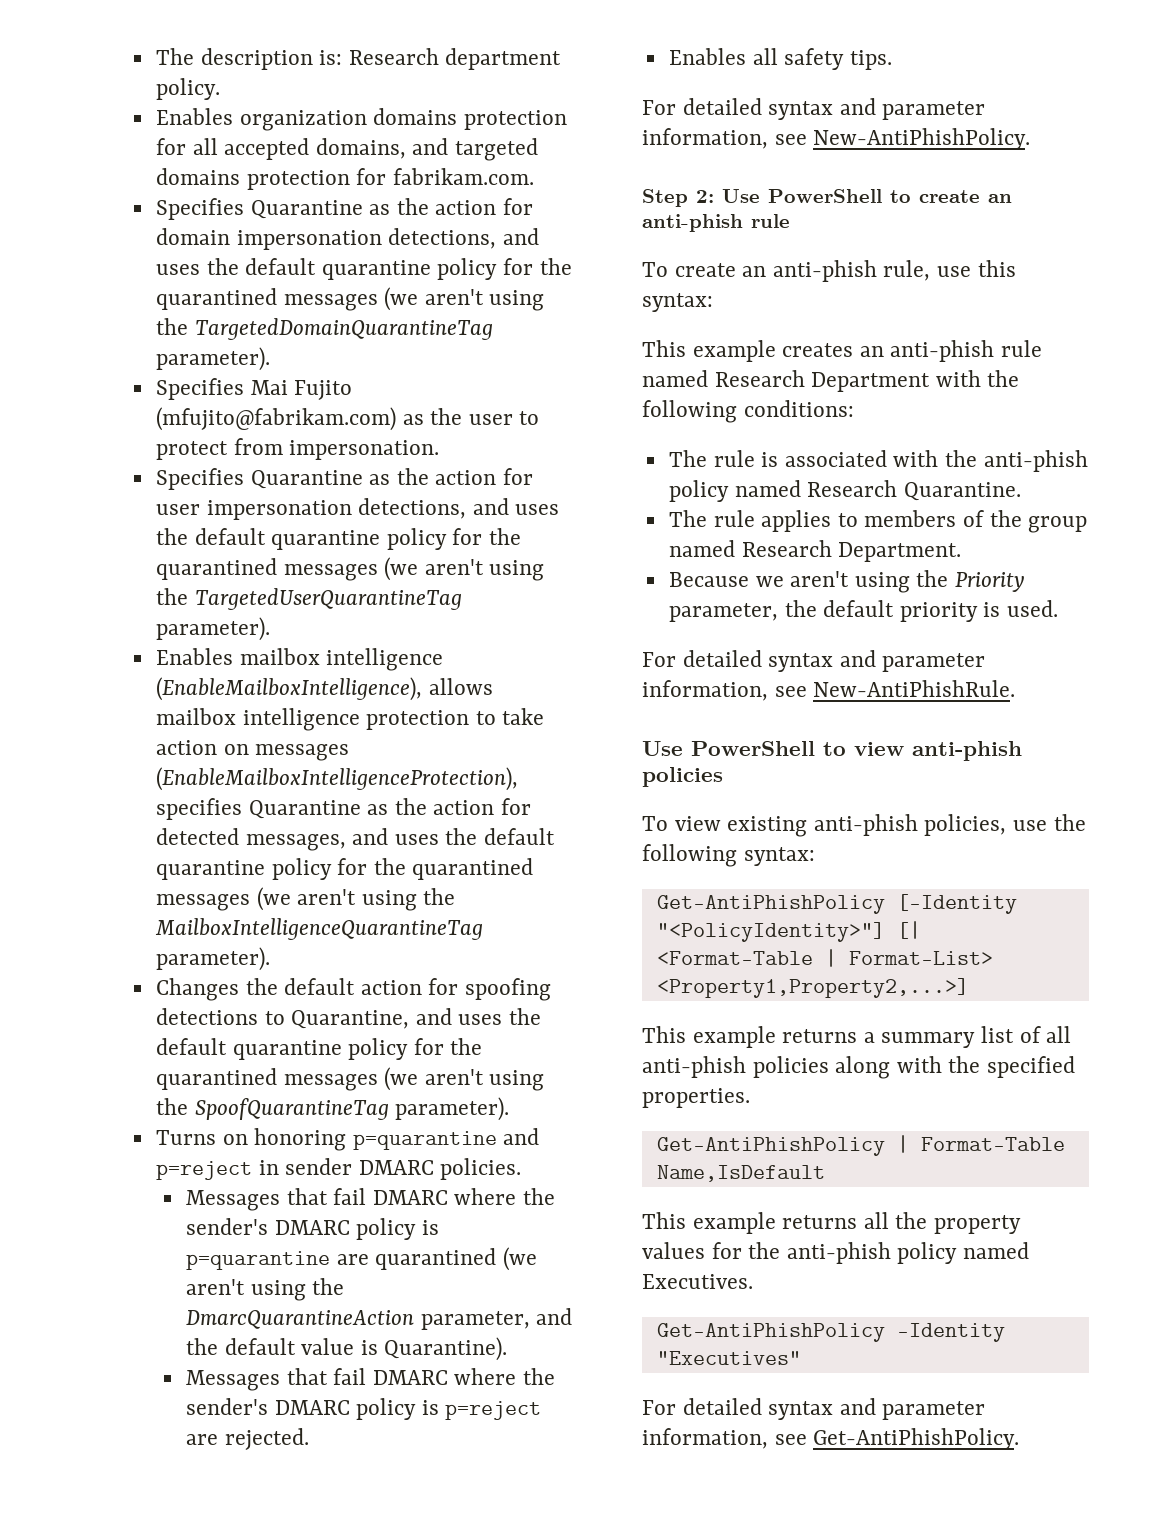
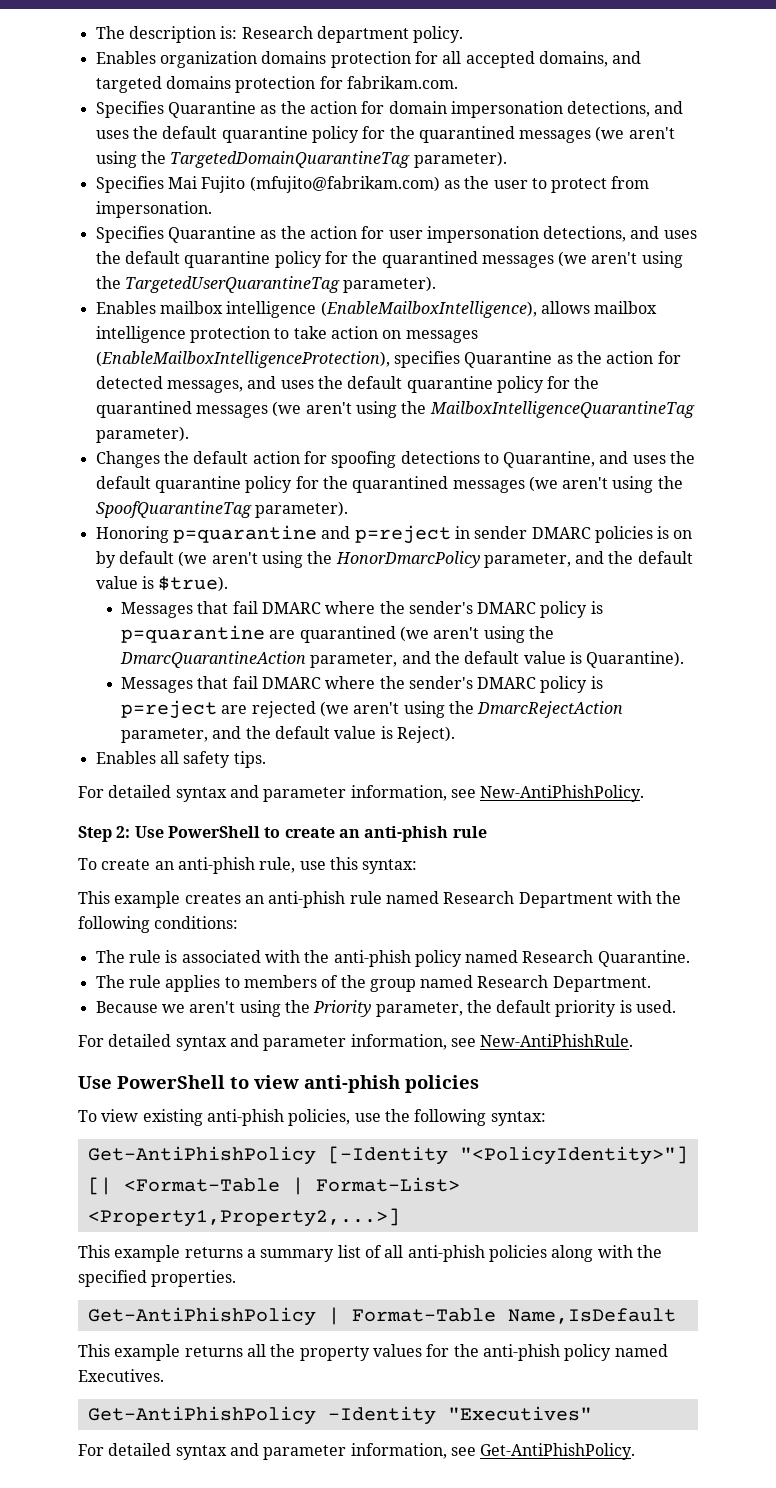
[155,1128,347,1151] Turns on honoring -> [95,526,169,543] Honoring
[440,1158,522,1180] policies. -> [594,526,693,543] [95,551,693,568] [95,576,229,592] policies is on by default (we aren't using the HonorDmarcPolicy parameter, and the default value is $true).
[224,1428,309,1450] rejected. -> [251,701,624,718] [120,726,455,743] rejected (we aren't using the DmarcRejectAction parameter, and the default value is Reject).

